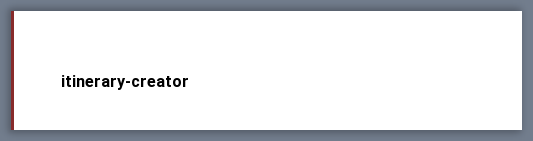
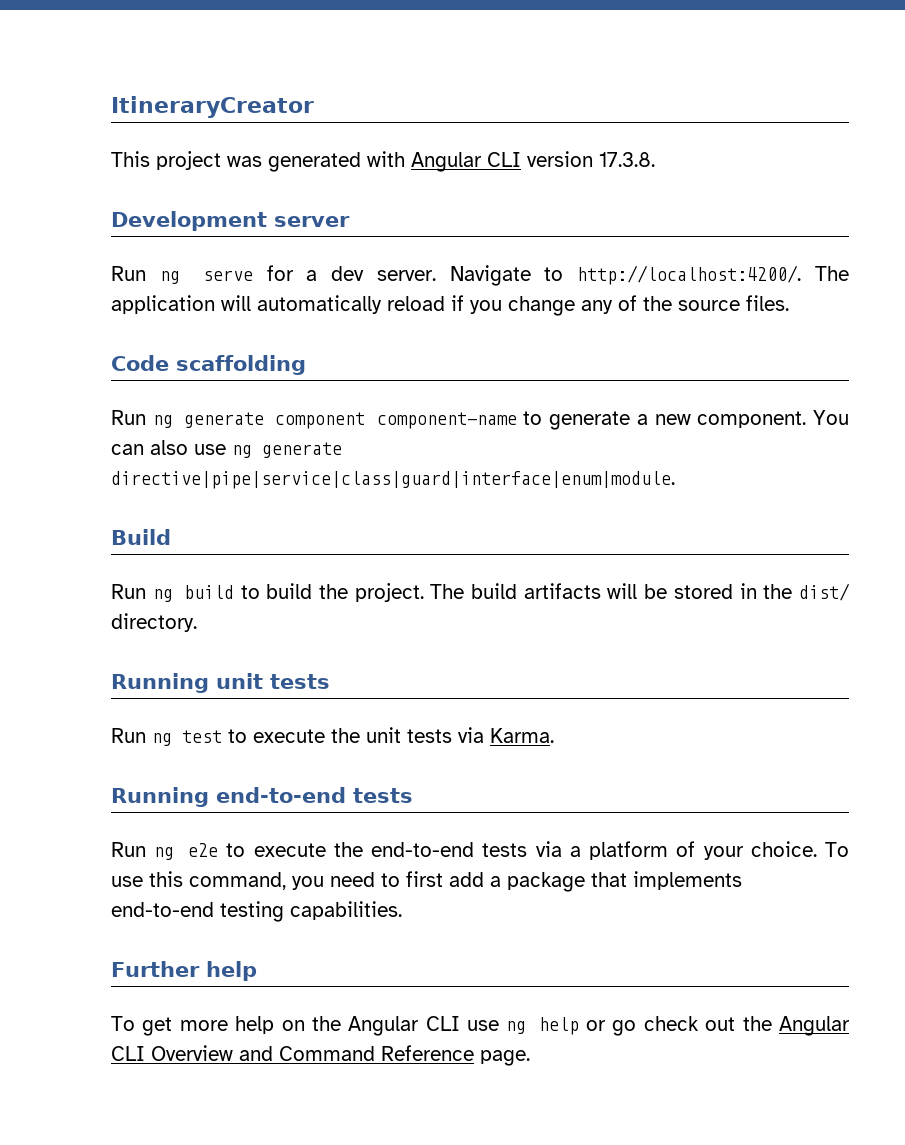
[61,75,189,90] itinerary-creator -> [111,96,314,118] [111,151,655,172] [111,211,350,231] [111,265,849,286] [111,295,789,316] [111,355,306,375] [111,410,849,430] [111,440,342,458] [111,471,675,489] [111,529,171,545] [111,583,850,602] [111,613,197,632] [111,673,330,693] [111,727,554,746] [111,787,413,807] [111,841,849,860] [111,871,742,892] [111,901,402,922] [111,961,257,981] [111,1016,850,1036] [111,1045,530,1066] ItineraryCreator // This project was generated with Angular CLI version 17.3.8. // Development server // Run ng serve for a dev server. Navigate to http://localhost:4200/. The application will automatically reload if you change any of the source files. // Code scaffolding // Run ng generate component component-name to generate a new component. You can also use ng generate directive|pipe|service|class|guard|interface|enum|module. // Build // Run ng build to build the project. The build artifacts will be stored in the dist/ directory. // Running unit tests // Run ng test to execute the unit tests via Karma. // Running end-to-end tests // Run ng e2e to execute the end-to-end tests via a platform of your choice. To use this command, you need to first add a package that implements end-to-end testing capabilities. // Further help // To get more help on the Angular CLI use ng help or go check out the Angular CLI Overview and Command Reference page.

